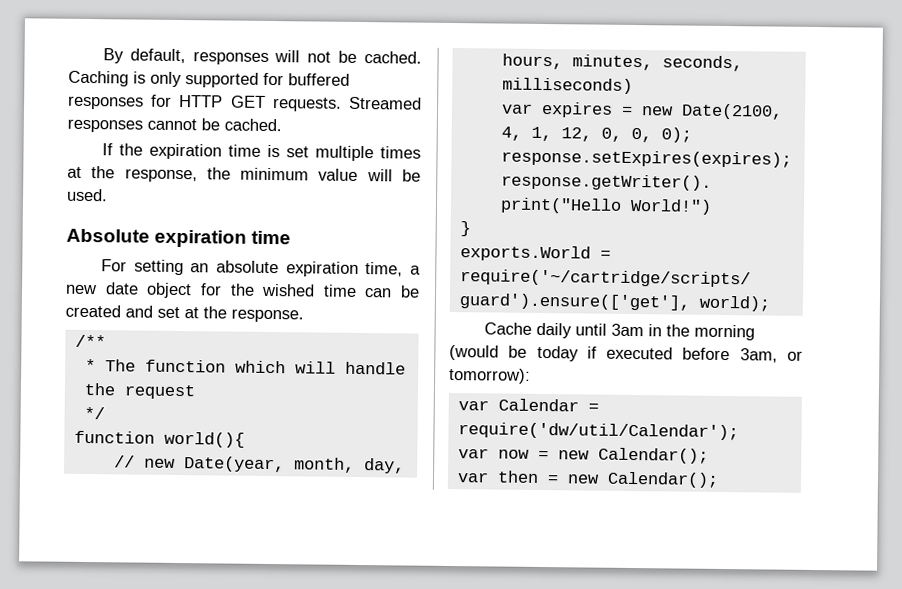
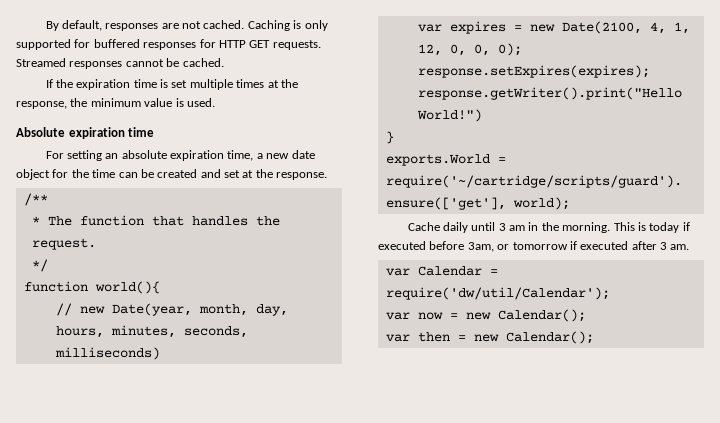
[274,50,358,63] will not be -> [161,21,202,29] are not
[366,169,421,182] will be -> [175,98,184,107] is
[261,283,316,297] wished -> (89, 173) none
[234,360,406,375] [83,382,195,400] which will handle the request -> [151,216,280,226] [31,238,96,250] that handles the request.
[610,323,755,341] [449,344,528,361] 3am in the morning (would be -> [498,222,646,233] 3 am in the morning. This is
[449,367,531,384] tomorrow): -> [512,241,690,250] tomorrow if executed after 3 am.

